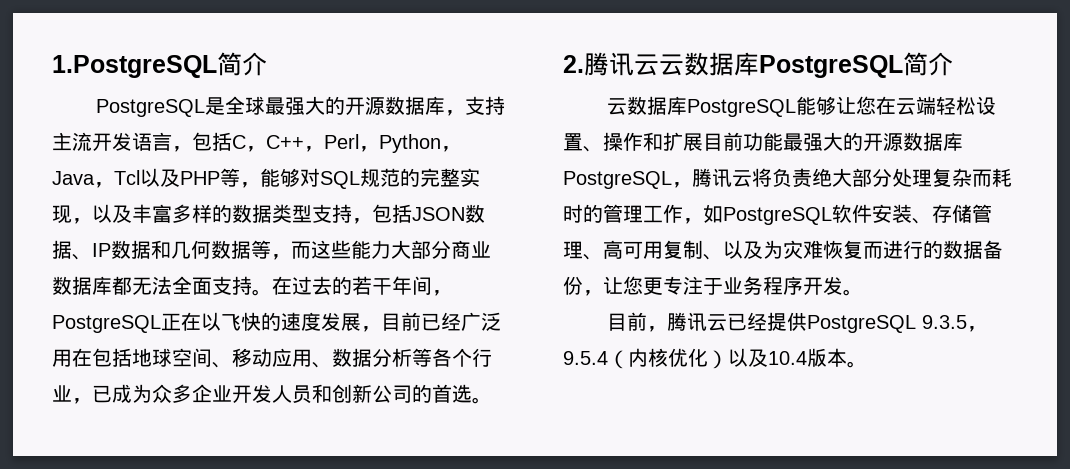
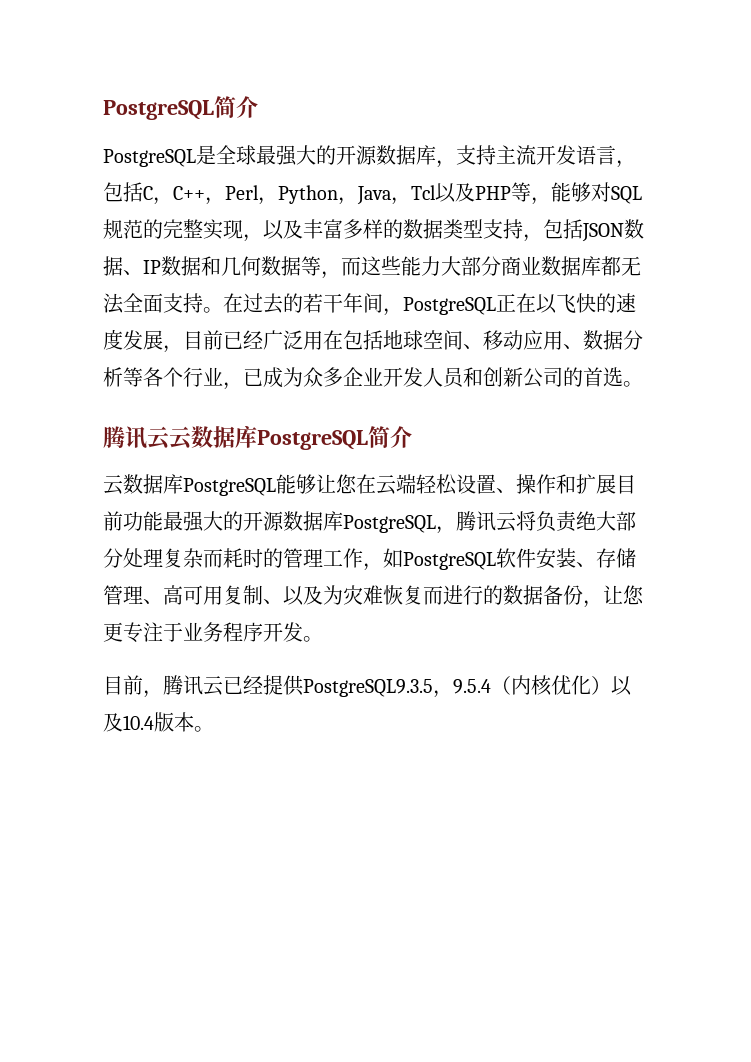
[52,55,217,78] 1.PostgreSQL -> [103,100,214,120] PostgreSQL
[563,55,584,73] 2. -> (643, 384) none
[807,315,968,333] PostgreSQL 9.3.5 -> [303,679,433,697] PostgreSQL9.3.5

